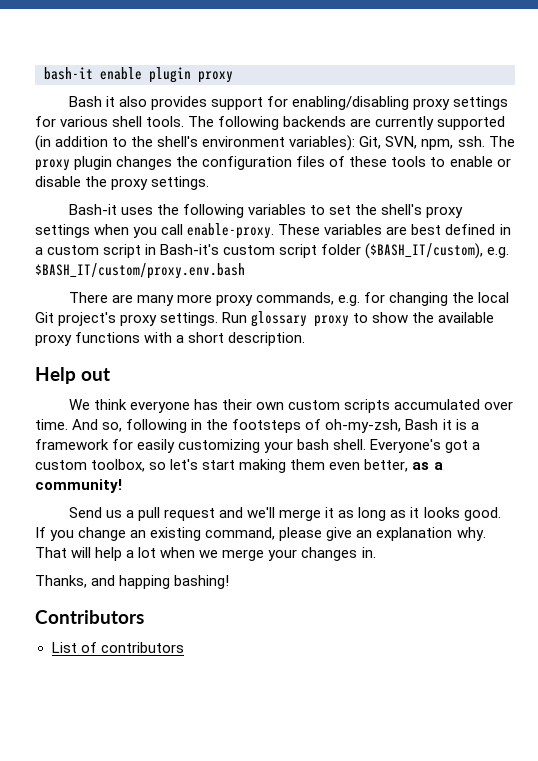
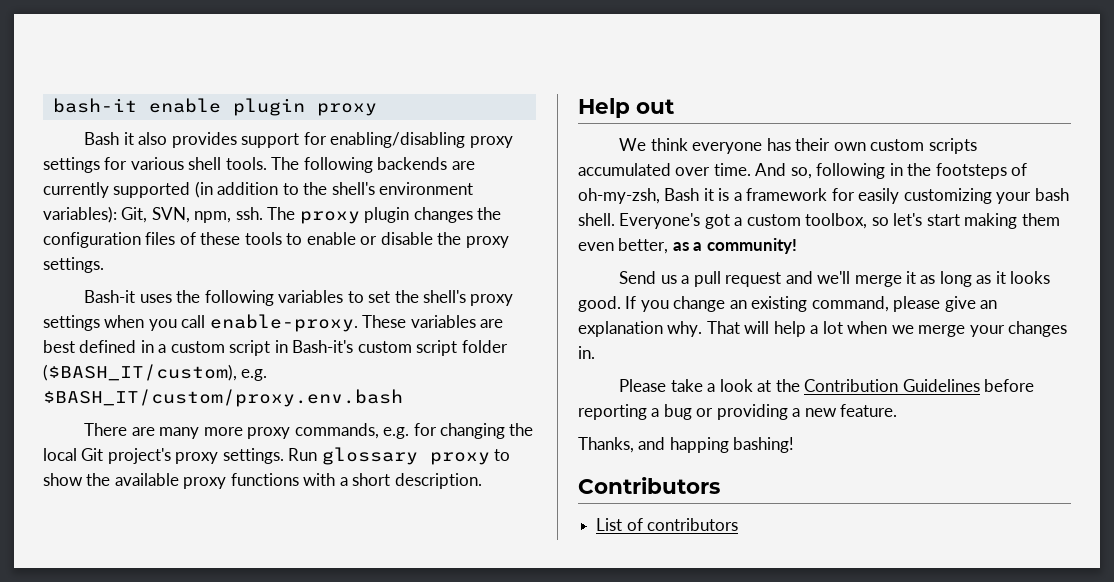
(376, 552) none -> [619,379,1034,392] [578,404,898,420] // Please take a look at the Contribution Guidelines before reporting a bug or providing a new feature.

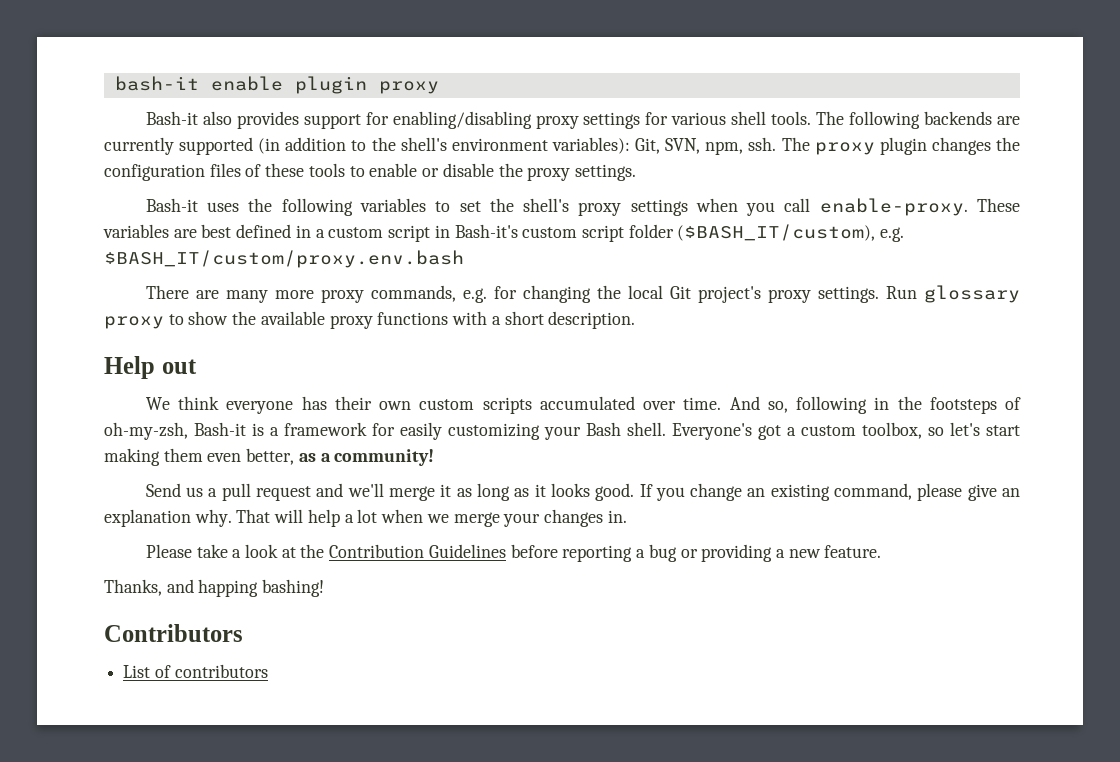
[84,132,134,145] Bash it -> [145,111,198,125] Bash-it
[664,188,714,201] Bash it -> [194,422,246,436] Bash-it
[1034,188,1069,201] bash -> [586,422,621,436] Bash

